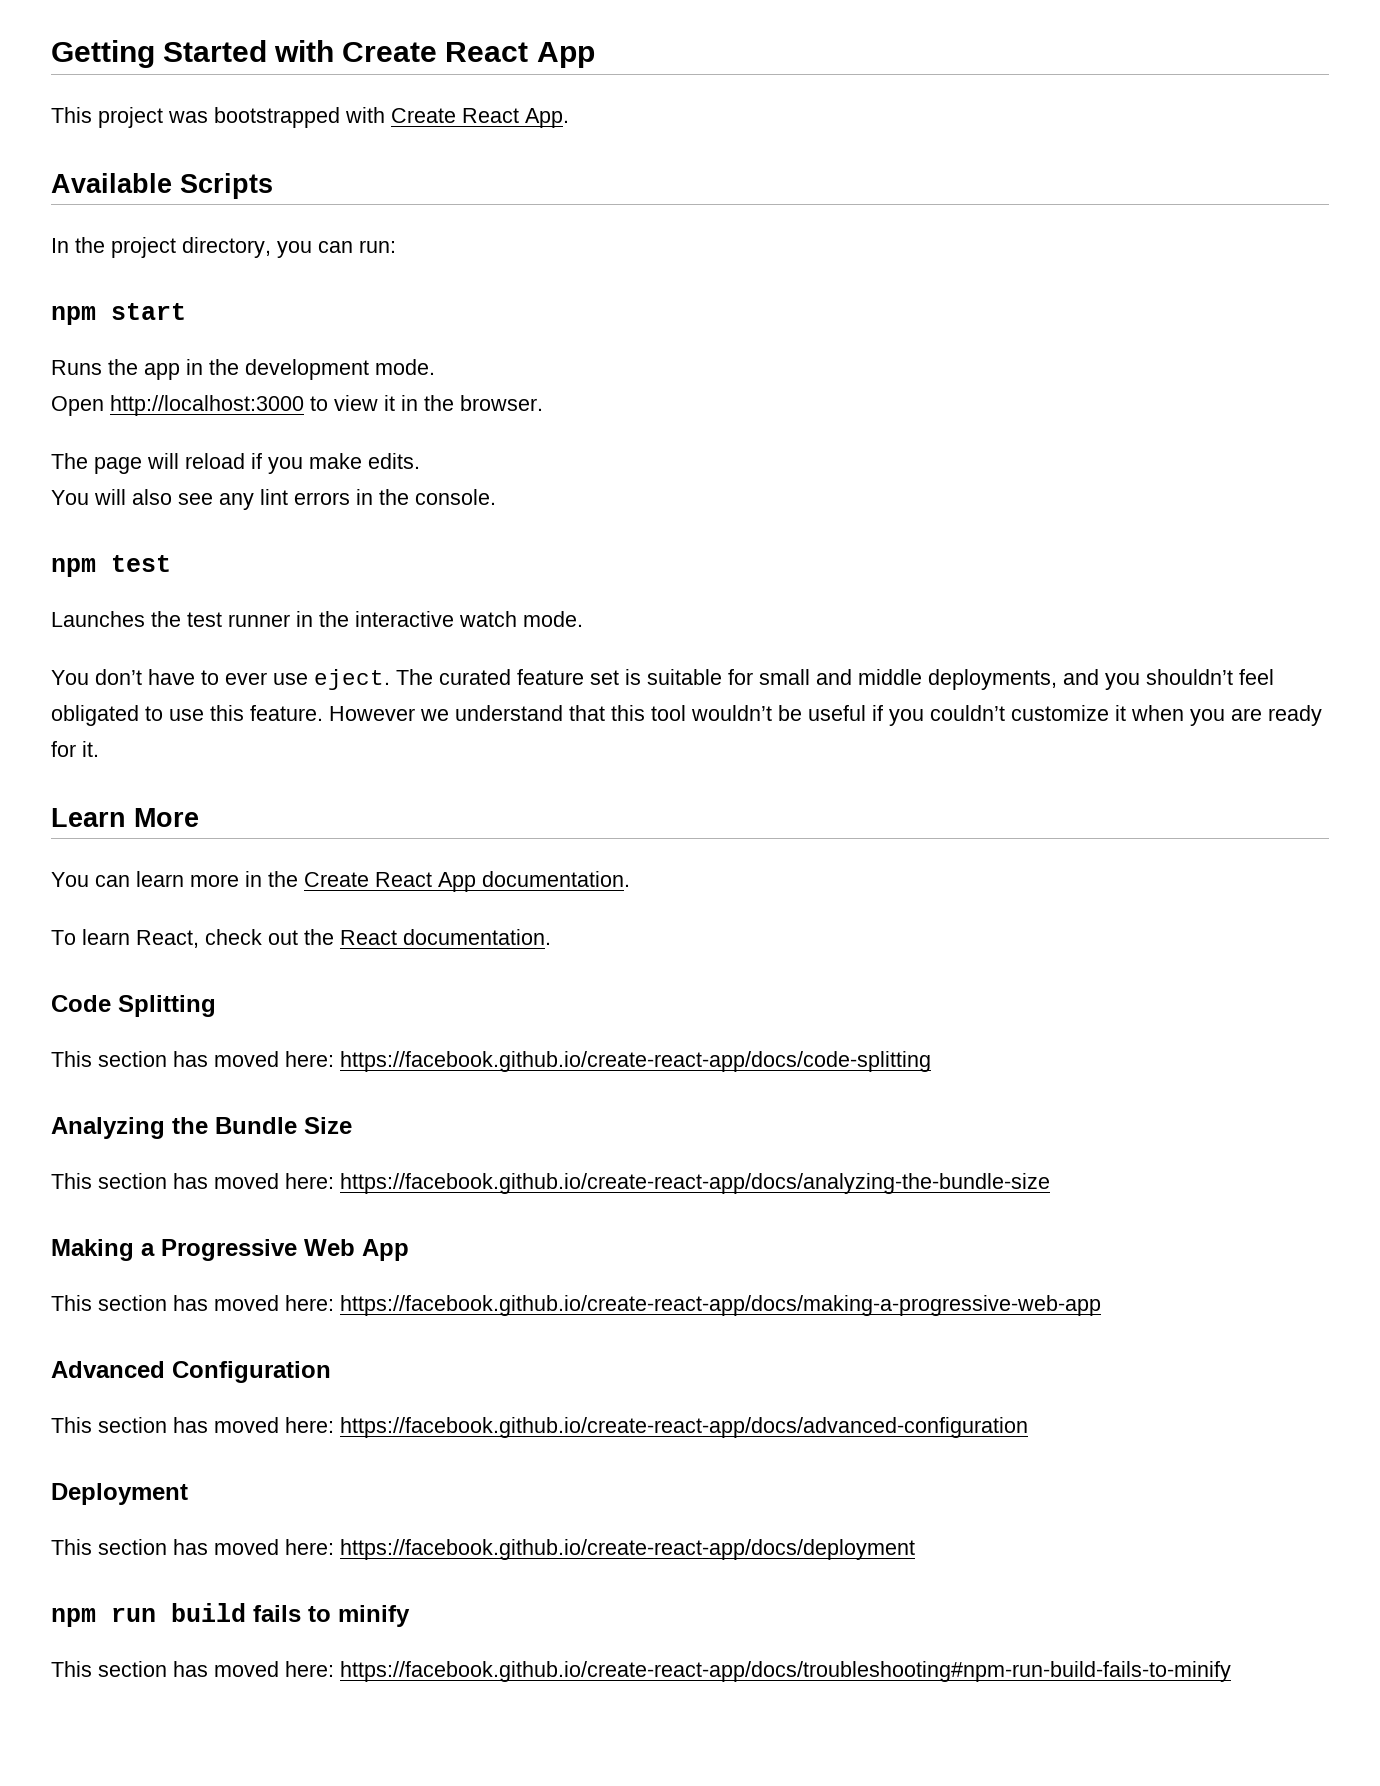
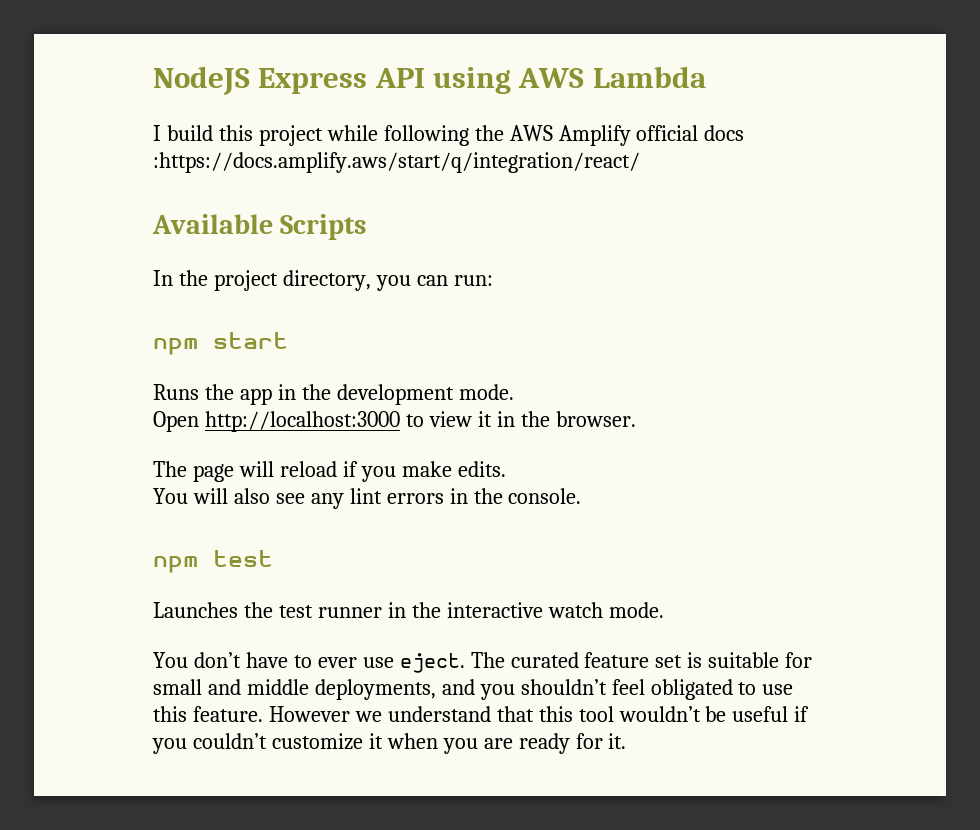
[51,40,595,68] [51,107,569,128] Getting Started with Create React App // This project was bootstrapped with Create React App. -> [153,66,706,95] [153,125,745,146] [153,152,640,173] NodeJS Express API using AWS Lambda // I build this project while following the AWS Amplify official docs :https://docs.amplify.aws/start/q/integration/react/
[51,808,199,827] [51,871,630,892] [51,929,551,948] [51,995,216,1017] [51,1051,931,1072] [51,1117,352,1139] [51,1173,1050,1194] [51,1239,409,1261] [51,1295,1101,1316] [51,1361,331,1383] [51,1417,1028,1438] [51,1483,188,1505] [51,1539,915,1560] [51,1603,410,1627] [51,1661,1231,1682] // Learn More // You can learn more in the Create React App documentation. // To learn React, check out the React documentation. // Code Splitting // This section has moved here: https://facebook.github.io/create-react-app/docs/code-splitting // Analyzing the Bundle Size // This section has moved here: https://facebook.github.io/create-react-app/docs/analyzing-the-bundle-size // Making a Progressive Web App // This section has moved here: https://facebook.github.io/create-react-app/docs/making-a-progressive-web-app // Advanced Configuration // This section has moved here: https://facebook.github.io/create-react-app/docs/advanced-configuration // Deployment // This section has moved here: https://facebook.github.io/create-react-app/docs/deployment // npm run build fails to minify // This section has moved here: https://facebook.github.io/create-react-app/docs/troubleshooting#npm-run-build-fails-to-minify -> (627, 741) none

